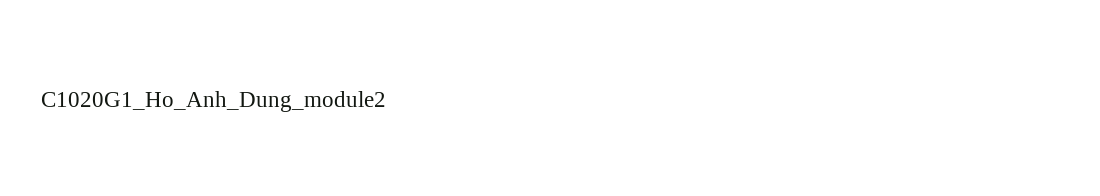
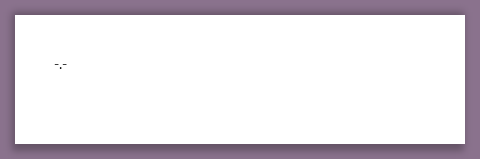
[41,91,386,112] C1020G1_Ho_Anh_Dung_module2 -> [54,64,67,69] -.-

